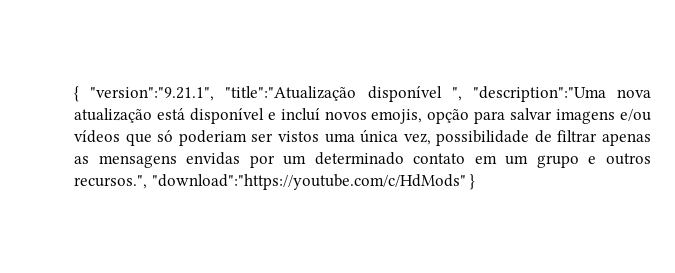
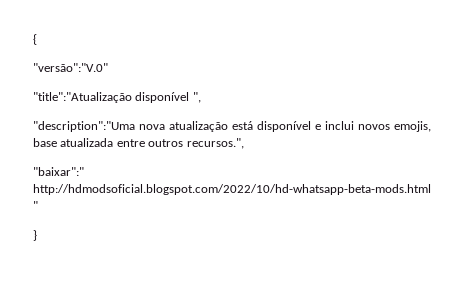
[90,87,215,101] "version":"9.21.1", -> [33,63,108,72] // "versão":"V.0" //
(462, 94) none -> (201, 97) //
[280,108,320,121] incluí -> [325,121,354,130] inclui
[427,108,652,124] [74,129,651,146] [74,152,597,168] opção para salvar imagens e/ou vídeos que só poderiam ser vistos uma única vez, possibilidade de filtrar apenas as mensagens envidas por um determinado contato em um grupo e -> [33,138,145,147] base atualizada entre
[151,174,466,190] "download":"https://youtube.com/c/HdMods" -> [33,167,84,176] [33,184,431,195] [33,201,38,210] // "baixar":" http://hdmodsoficial.blogspot.com/2022/10/hd-whatsapp-beta-mods.html " //

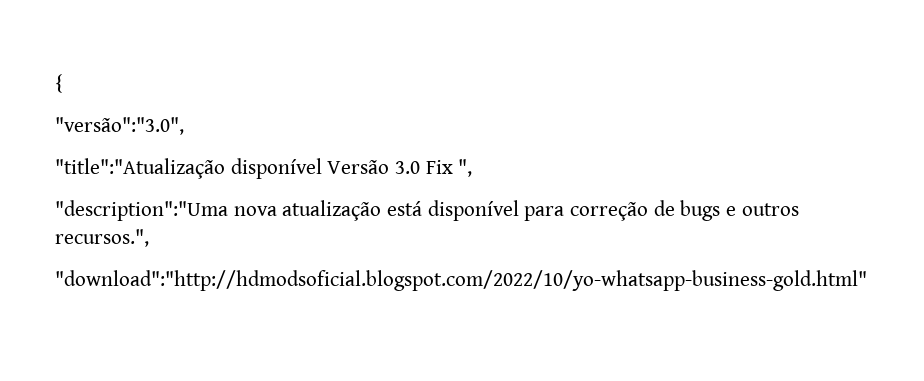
[33,63,108,72] "versão":"V.0" -> [55,117,184,135] "versão":"3.0",
(190, 97) none -> [327,160,453,174] Versão 3.0 Fix
[315,121,431,132] [33,138,244,149] [33,167,84,176] [33,184,431,195] [33,201,38,210] [33,230,37,241] e inclui novos emojis, base atualizada entre outros recursos.", // "baixar":" http://hdmodsoficial.blogspot.com/2022/10/hd-whatsapp-beta-mods.html " // } -> [524,200,799,221] [55,229,149,247] [55,270,867,291] para correção de bugs e outros recursos.", // "download":"http://hdmodsoficial.blogspot.com/2022/10/yo-whatsapp-business-gold.html"

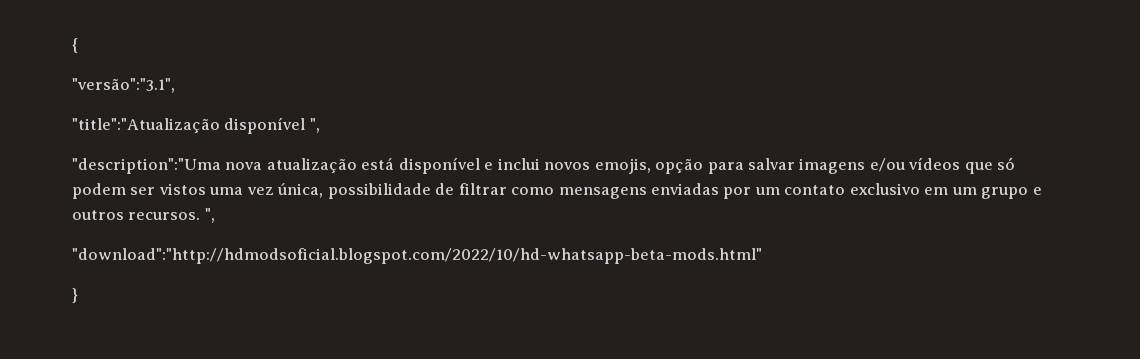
[55,117,184,135] "versão":"3.0", -> [72,78,175,93] "versão":"3.1",
[327,160,453,174] Versão 3.0 Fix -> (306, 125) none
[524,200,799,221] [55,229,149,247] [55,270,867,291] para correção de bugs e outros recursos.", // "download":"http://hdmodsoficial.blogspot.com/2022/10/yo-whatsapp-business-gold.html" -> [484,157,1016,174] [72,183,1042,199] [72,208,215,223] [72,248,762,264] [72,288,78,303] e inclui novos emojis, opção para salvar imagens e/ou vídeos que só podem ser vistos uma vez única, possibilidade de filtrar como mensagens enviadas por um contato exclusivo em um grupo e outros recursos. ", // "download":"http://hdmodsoficial.blogspot.com/2022/10/hd-whatsapp-beta-mods.html" // }

